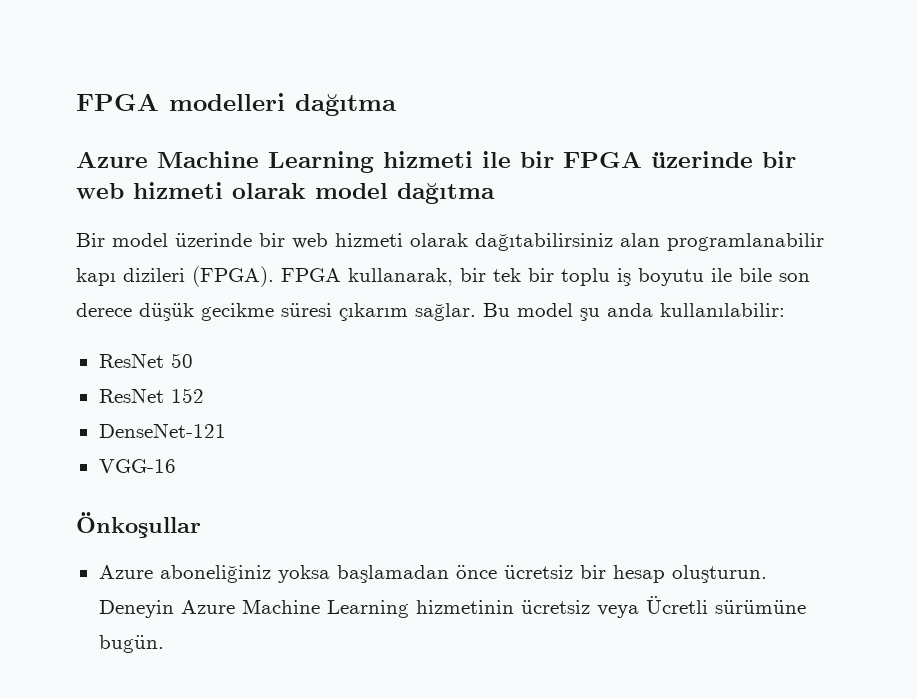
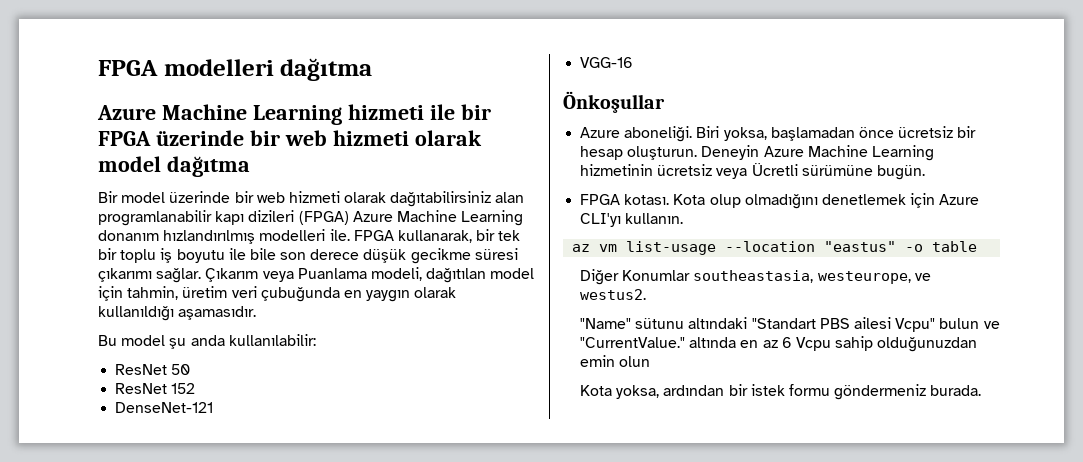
[192,266,274,287] (FPGA). -> [298,210,524,226] [98,229,350,244] (FPGA) Azure Machine Learning donanım hızlandırılmış modelleri ile.
[339,303,476,321] çıkarım sağlar. -> [98,267,535,283] [98,286,457,302] [98,306,257,321] çıkarımı sağlar. Çıkarım veya Puanlama modeli, dağıtılan model için tahmin, üretim veri çubuğunda en yaygın olarak kullanıldığı aşamasıdır. //
[159,565,330,583] aboneliğiniz yoksa -> [624,126,767,142] aboneliği. Biri yoksa,
(164, 644) none -> [580,193,980,209] [580,213,684,227] [572,241,978,255] [580,269,931,285] [580,289,647,300] [580,317,1000,332] [580,336,978,352] [580,355,651,367] [580,384,982,400] // FPGA kotası. Kota olup olmadığını denetlemek için Azure CLI'yı kullanın. // az vm list-usage --location "eastus" -o table // Diğer Konumlar southeastasia, westeurope, ve westus2. // "Name" sütunu altındaki "Standart PBS ailesi Vcpu" bulun ve "CurrentValue." altında en az 6 Vcpu sahip olduğunuzdan emin olun // Kota yoksa, ardından bir istek formu göndermeniz burada.

